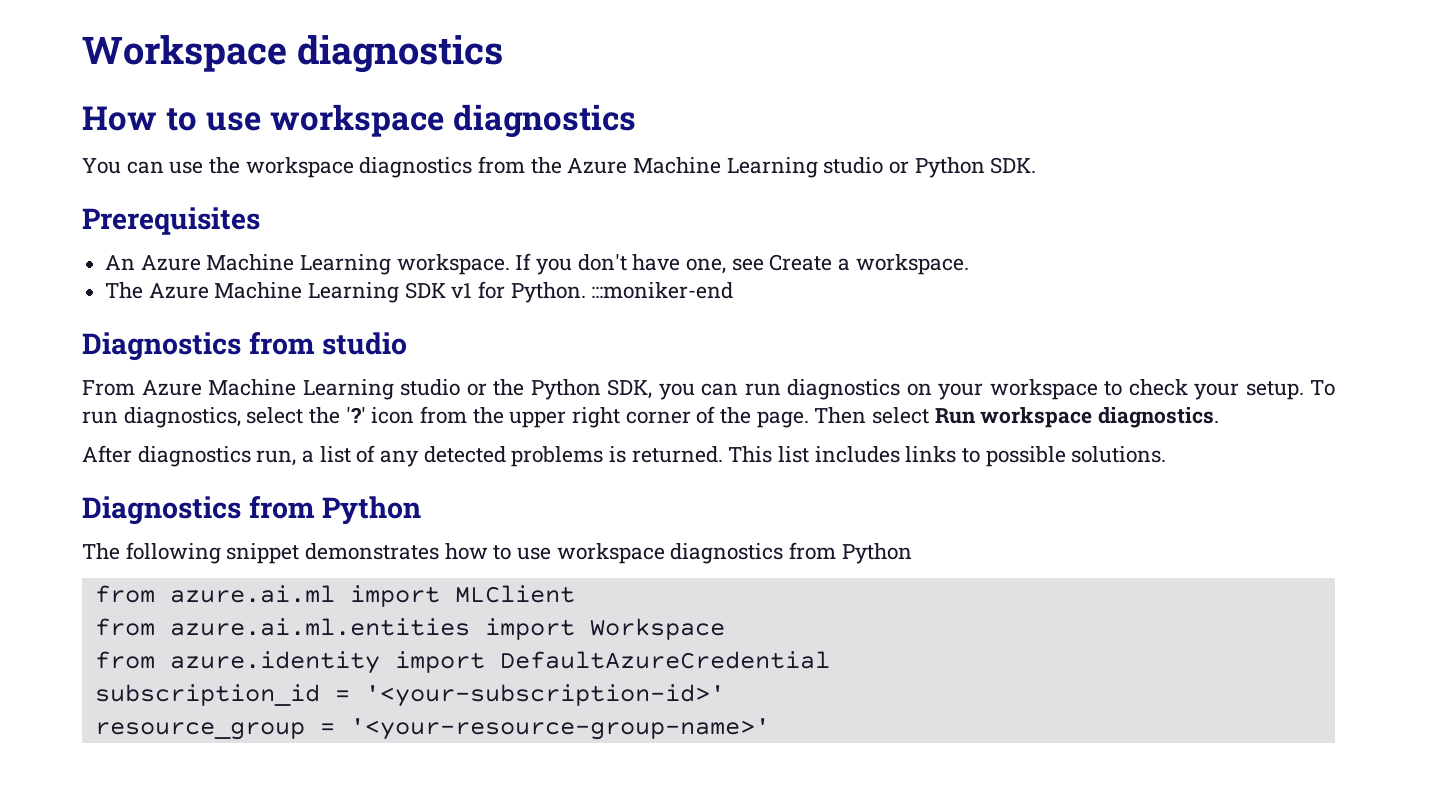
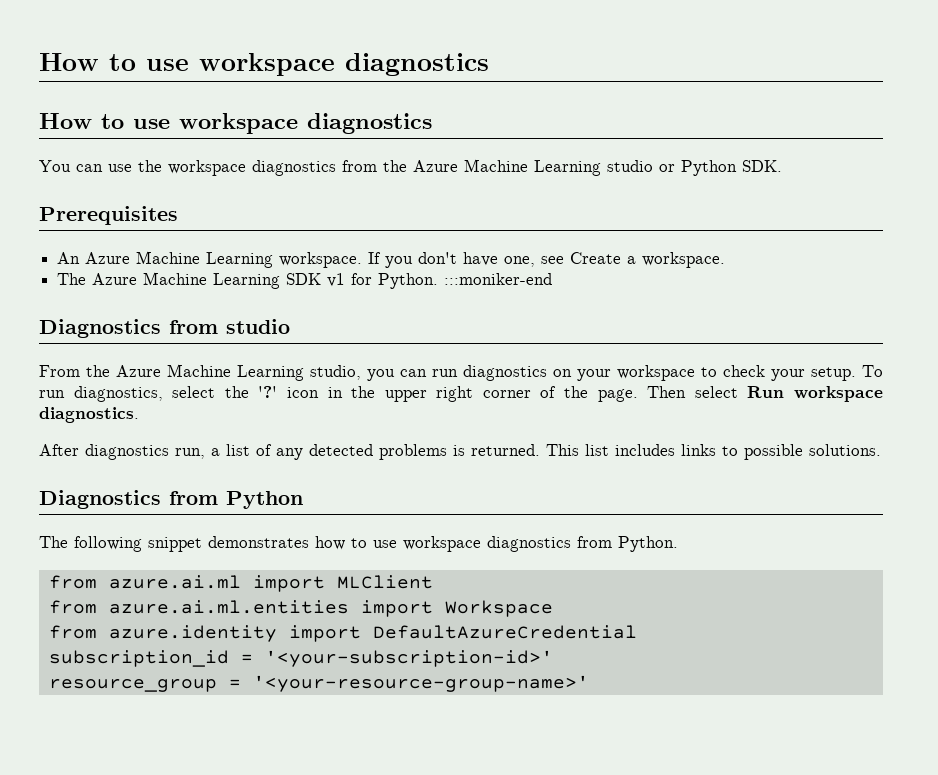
[82,35,287,72] Workspace -> [39,53,335,76] How to use workspace
[141,379,652,400] Azure Machine Learning studio or the Python SDK, -> [86,364,361,381] the Azure Machine Learning studio,
[420,406,468,424] from -> [327,387,343,398] in
[841,543,912,564] Python -> [618,536,678,552] Python.

